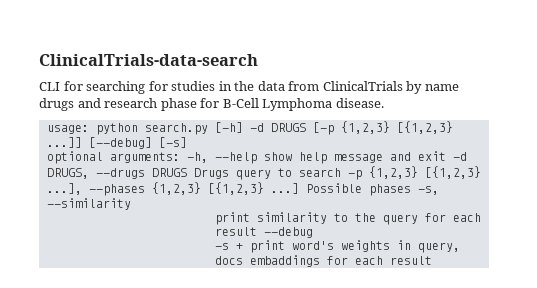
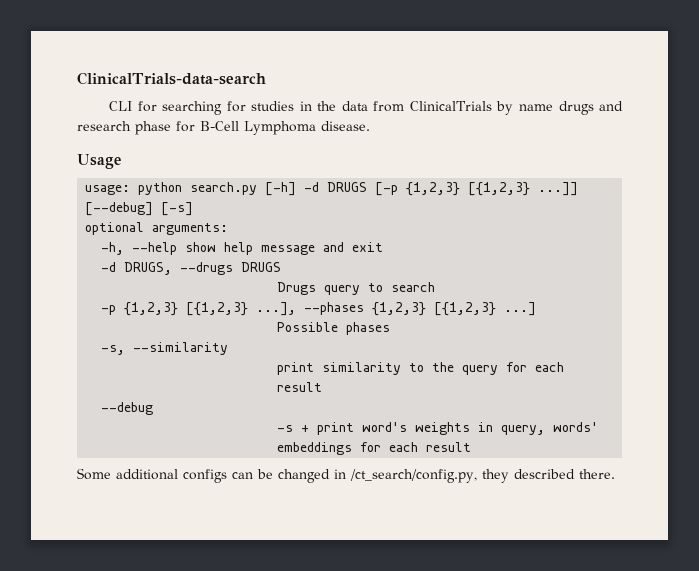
(384, 103) none -> [77,154,121,169] // Usage
(180, 157) none -> (229, 229) //
(446, 156) none -> (384, 247) //
(187, 172) none -> (282, 267) //
(341, 172) none -> (436, 287) //
(299, 188) none -> (537, 309) //
(411, 190) none -> (391, 328) //
(257, 231) none -> (323, 387) //
[214,255,432,267] docs embaddings for each result -> [553,422,599,432] [277,442,472,455] [77,468,615,483] words' embeddings for each result // Some additional configs can be changed in /ct_search/config.py, they described there.

